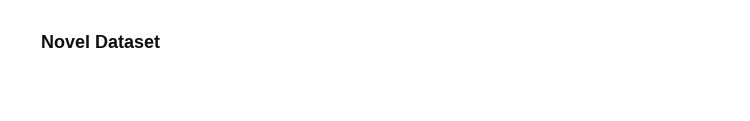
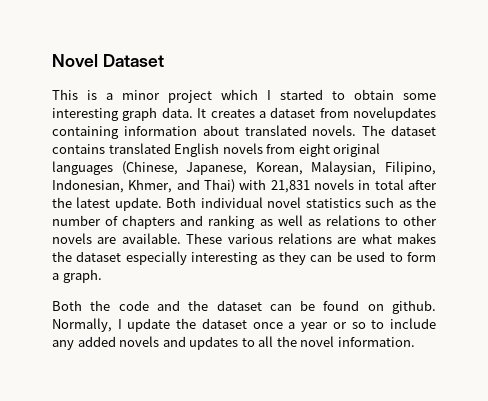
(160, 41) none -> [52,89,436,103] [52,107,436,121] [52,125,436,139] [52,143,381,157] [52,161,436,175] [52,179,437,193] [52,197,437,211] [52,215,437,229] [52,233,436,244] [52,251,436,265] [52,269,102,283] [52,300,437,314] [52,318,436,332] [52,336,415,350] // This is a minor project which I started to obtain some interesting graph data. It creates a dataset from novelupdates containing information about translated novels. The dataset contains translated English novels from eight original languages (Chinese, Japanese, Korean, Malaysian, Filipino, Indonesian, Khmer, and Thai) with 21,831 novels in total after the latest update. Both individual novel statistics such as the number of chapters and ranking as well as relations to other novels are available. These various relations are what makes the dataset especially interesting as they can be used to form a graph. // Both the code and the dataset can be found on github. Normally, I update the dataset once a year or so to include any added novels and updates to all the novel information.

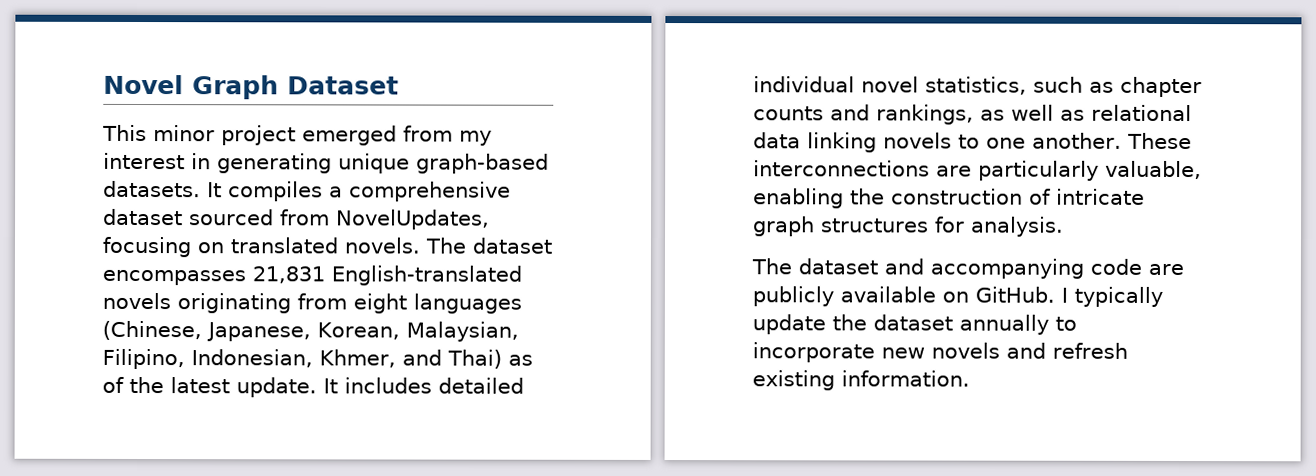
(98, 60) none -> [192,75,279,100] Graph
[87,89,436,103] [52,107,436,121] [52,125,436,139] [52,143,263,157] is a minor project which I started to obtain some interesting graph data. It creates a dataset from novelupdates containing information about translated novels. The dataset contains translated English novels -> [153,125,492,146] [103,152,549,174] [103,180,511,202] [103,208,490,230] [102,236,553,258] [102,265,522,286] [102,292,291,314] minor project emerged from my interest in generating unique graph-based datasets. It compiles a comprehensive dataset sourced from NovelUpdates, focusing on translated novels. The dataset encompasses 21,831 English-translated novels originating
[333,143,381,157] original -> (407, 303) none
[239,179,437,193] [52,197,197,211] with 21,831 novels in total after the latest update. Both -> [507,354,533,366] [102,376,524,398] as of the latest update. It includes detailed
[305,198,361,208] statistics -> [925,76,1027,95] statistics,
[416,197,437,208] [52,215,437,229] [52,233,436,244] [52,251,436,265] [52,269,102,283] [52,300,437,314] [52,318,436,332] [52,336,335,350] the number of chapters and ranking as well as relations to other novels are available. These various relations are what makes the dataset especially interesting as they can be used to form a graph. // Both the code and the dataset can be found on github. Normally, I update the dataset once a year or so to include any added novels and updates to all the novel -> [1120,76,1202,98] [753,104,1192,125] [753,132,1192,153] [753,160,1202,181] [753,188,1145,209] [753,216,1064,237] [751,258,1184,279] [752,286,1163,307] [752,314,1077,335] [752,342,1128,363] [752,370,835,391] chapter counts and rankings, as well as relational data linking novels to one another. These interconnections are particularly valuable, enabling the construction of intricate graph structures for analysis. // The dataset and accompanying code are publicly available on GitHub. I typically update the dataset annually to incorporate new novels and refresh existing

